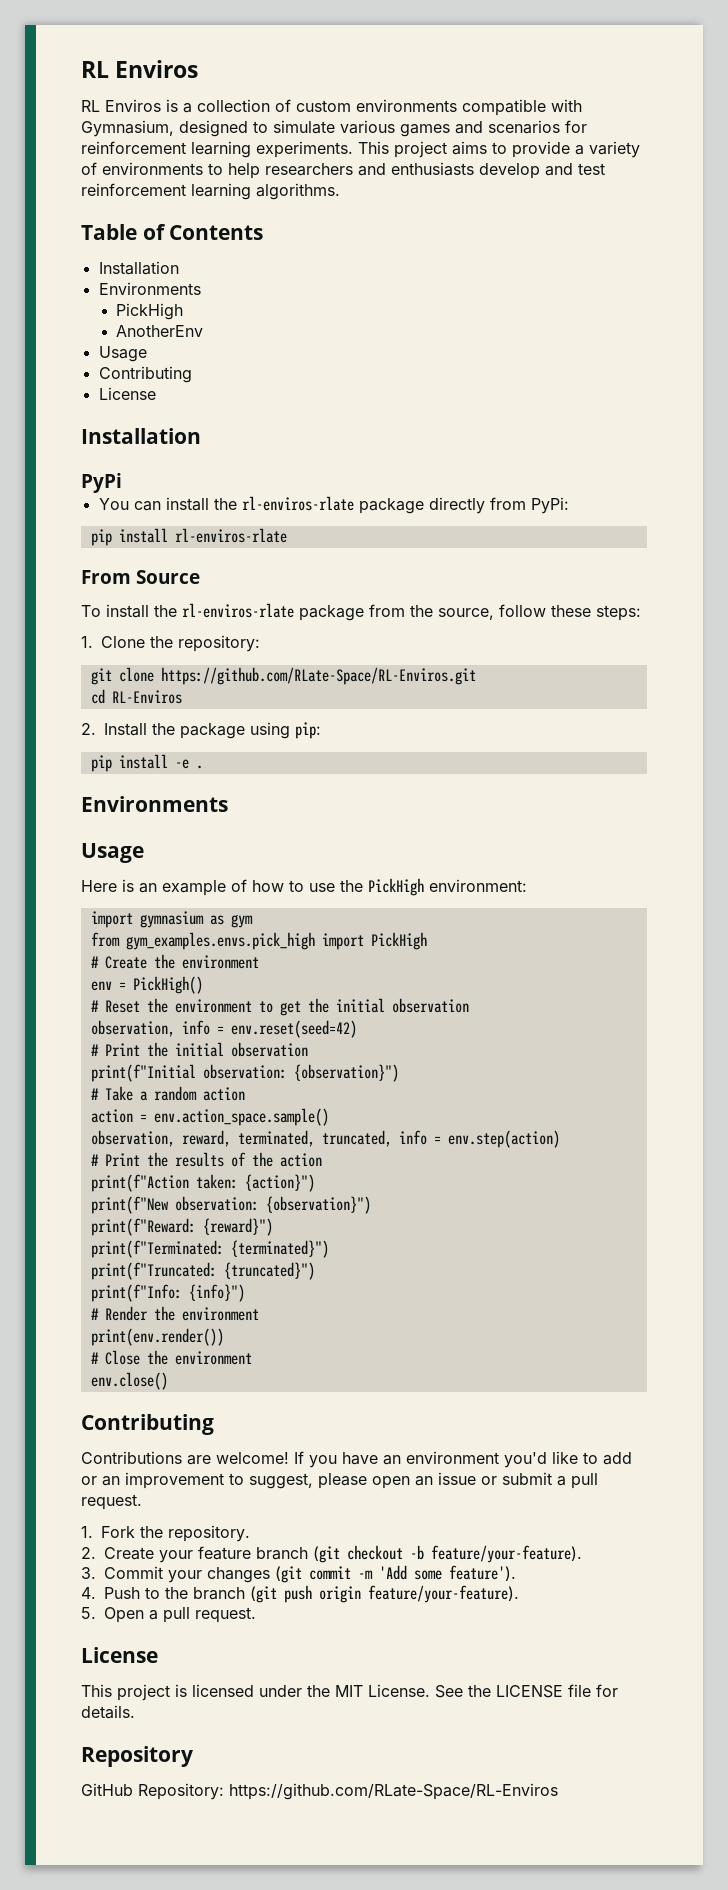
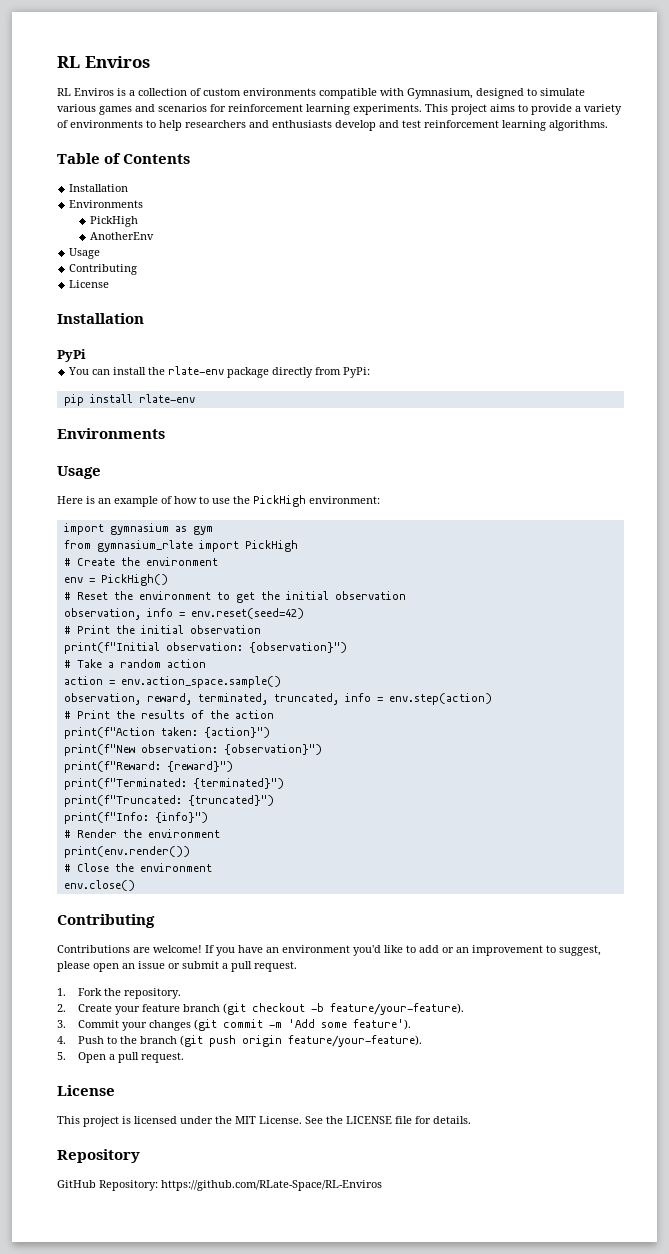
[241,496,354,511] rl-enviros-rlate -> [168,366,225,375] rlate-env
[174,528,287,543] [81,570,200,584] [81,603,641,621] [81,635,260,652] [90,667,476,685] [90,689,182,704] [81,722,321,739] [90,754,203,772] rl-enviros-rlate // From Source // To install the rl-enviros-rlate package from the source, follow these steps: // 1. Clone the repository: // git clone https://github.com/RLate-Space/RL-Enviros.git // cd RL-Enviros // 2. Install the package using pip: // pip install -e . -> [138,394,195,403] rlate-env
[125,932,315,950] gym_examples.envs.pick_high -> [96,540,193,552] gymnasium_rlate

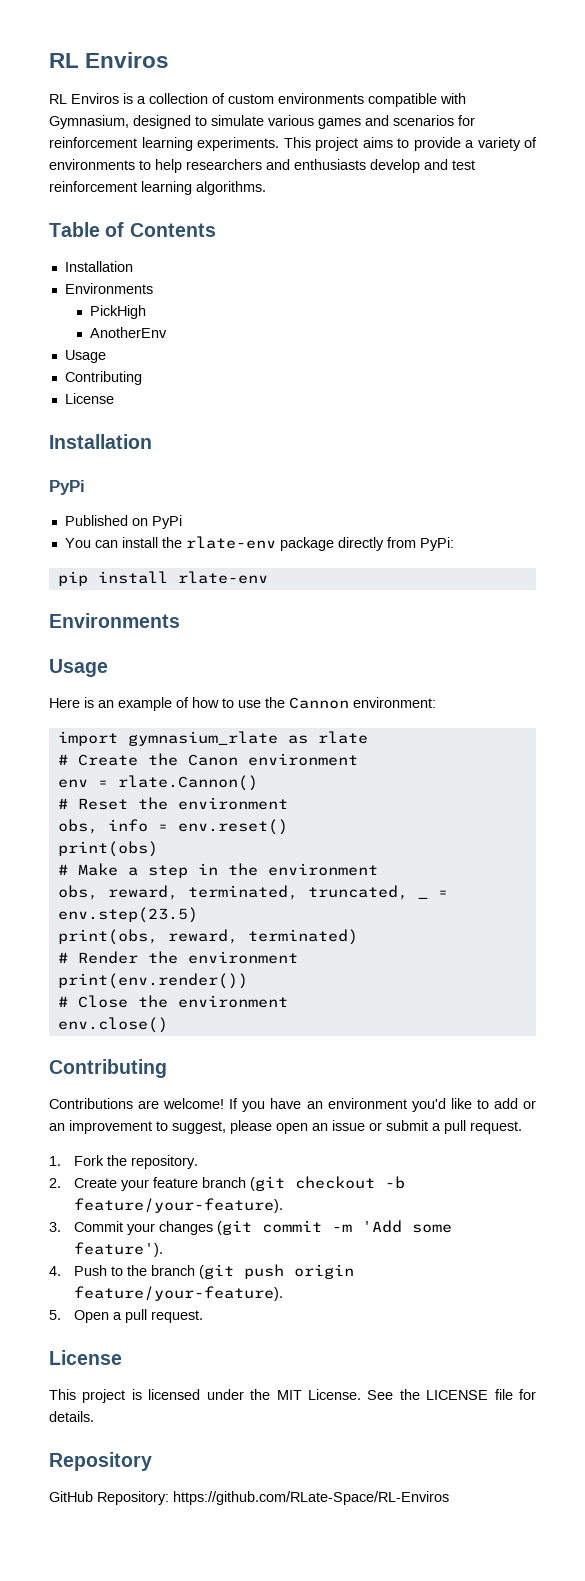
(86, 355) none -> [64,515,182,529] // Published on PyPi
[253,495,306,507] PickHigh -> [289,697,349,709] Cannon
[109,523,213,535] [63,540,298,552] gymnasium as gym // from gymnasium_rlate import PickHigh -> [127,731,368,746] gymnasium_rlate as rlate
(140, 561) none -> [187,754,238,766] Canon
[100,574,168,586] PickHigh() -> [117,775,258,791] rlate.Cannon()
[216,591,406,603] [63,608,304,620] [63,625,261,634] [63,642,347,654] [63,659,206,668] [63,676,281,688] [63,693,492,705] [63,710,274,719] [63,727,270,739] [63,744,322,756] [63,761,233,773] [63,778,284,790] [63,795,274,807] [63,812,208,824] to get the initial observation // observation, info = env.reset(seed=42) // # Print the initial observation // print(f"Initial observation: {observation}") // # Take a random action // action = env.action_space.sample() // observation, reward, terminated, truncated, info = env.step(action) // # Print the results of the action // print(f"Action taken: {action}") // print(f"New observation: {observation}") // print(f"Reward: {reward}") // print(f"Terminated: {terminated}") // print(f"Truncated: {truncated}") // print(f"Info: {info}") -> [57,819,288,835] [57,841,158,857] [57,863,378,878] [57,885,428,900] [437,890,448,897] [57,907,198,923] [57,929,358,945] // obs, info = env.reset() // print(obs) // # Make a step in the environment // obs, reward, terminated, truncated, _ = env.step(23.5) // print(obs, reward, terminated)

